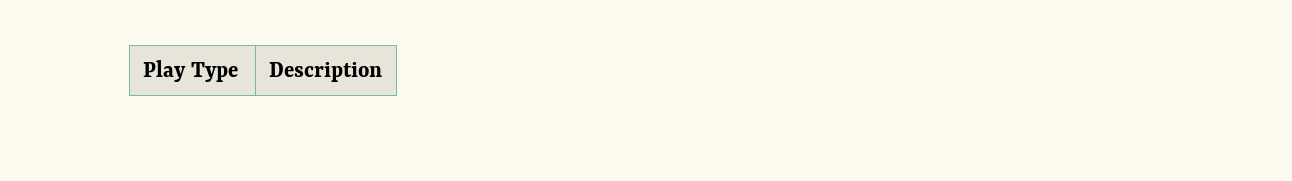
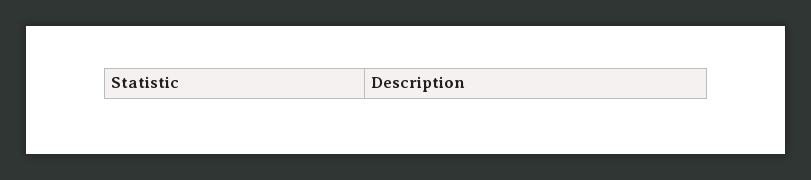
[142,60,239,82] Play Type -> [111,76,180,88] Statistic

